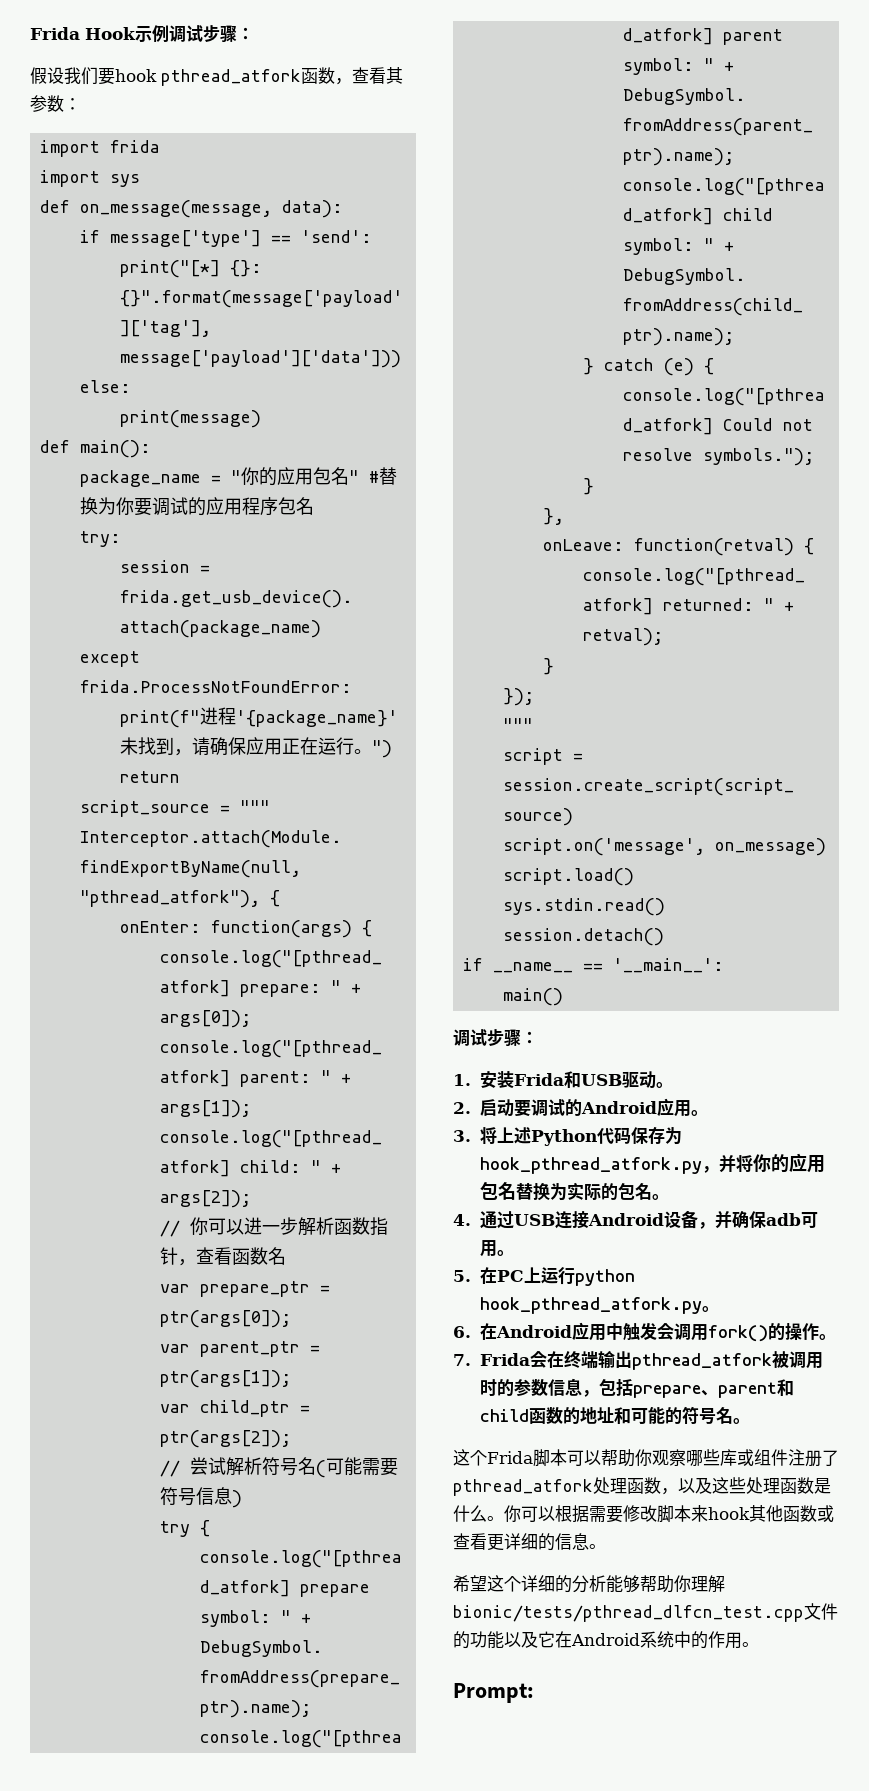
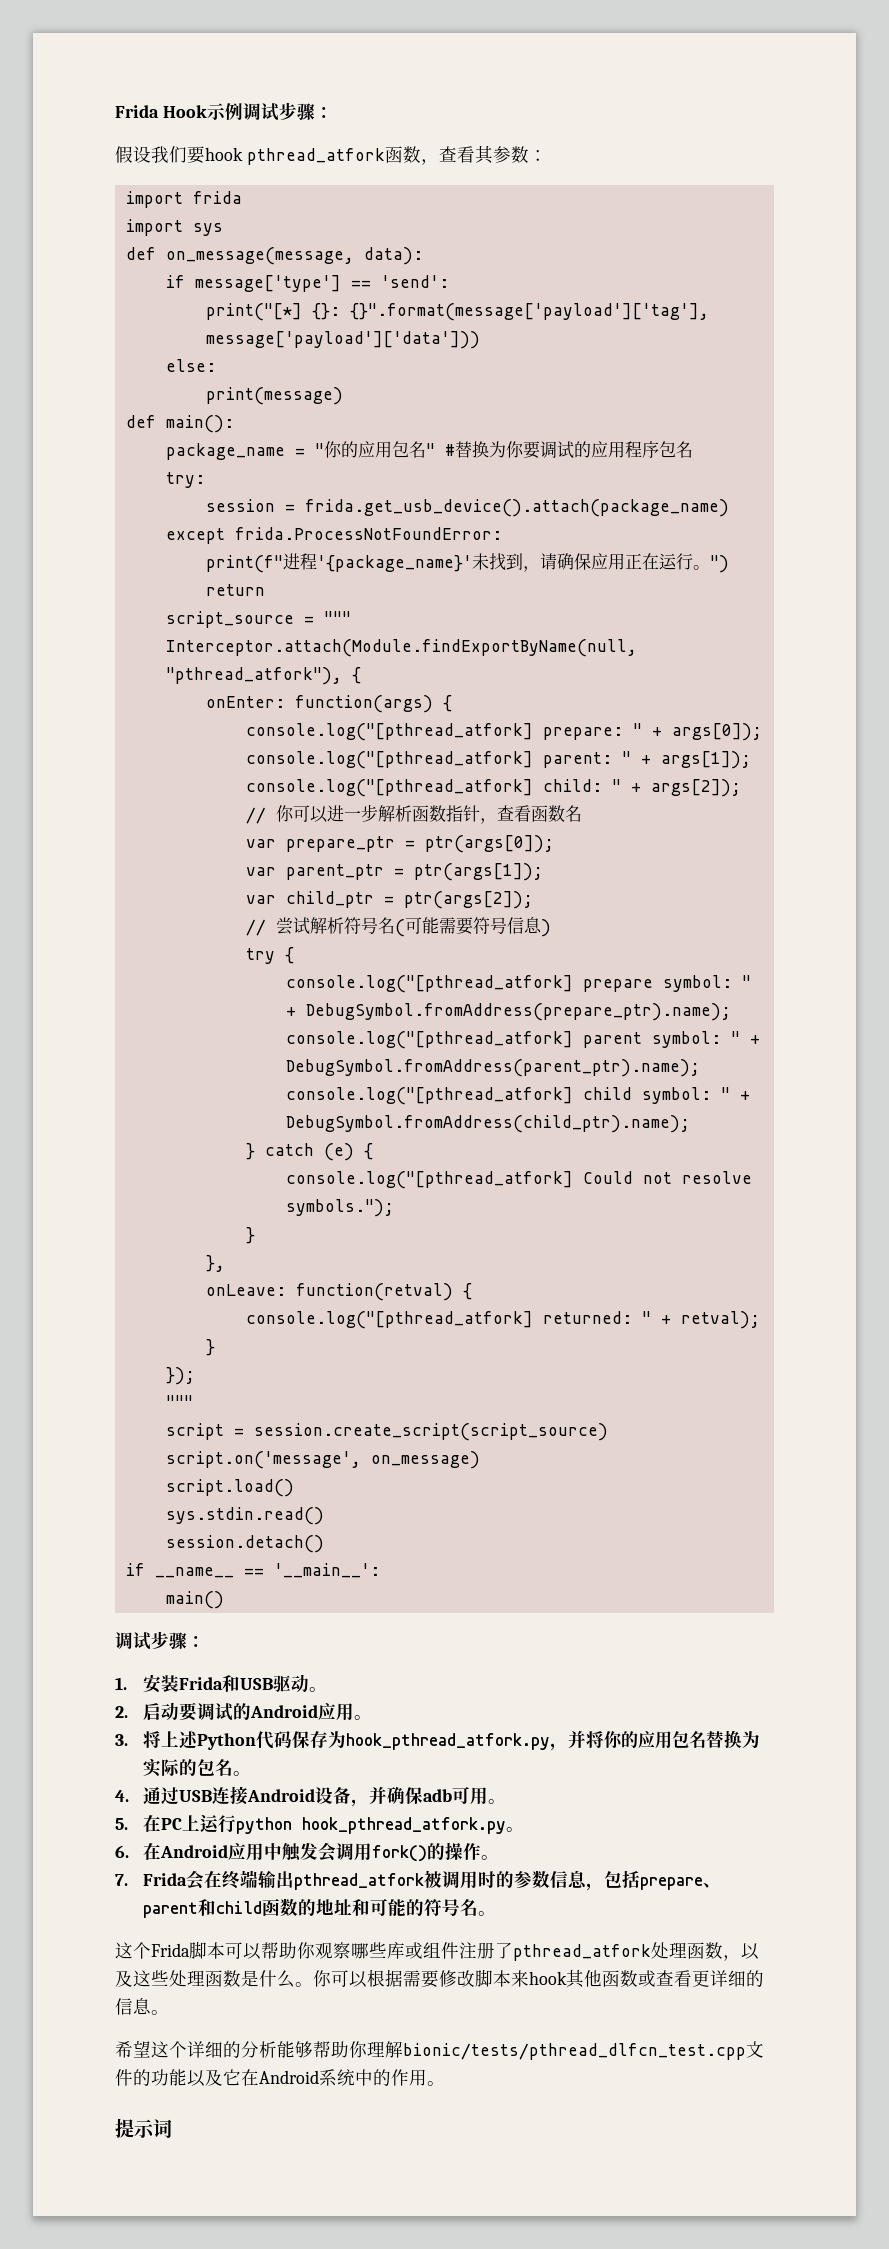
[453,1683,534,1703] Prompt: -> [115,2118,172,2138] 提示词

